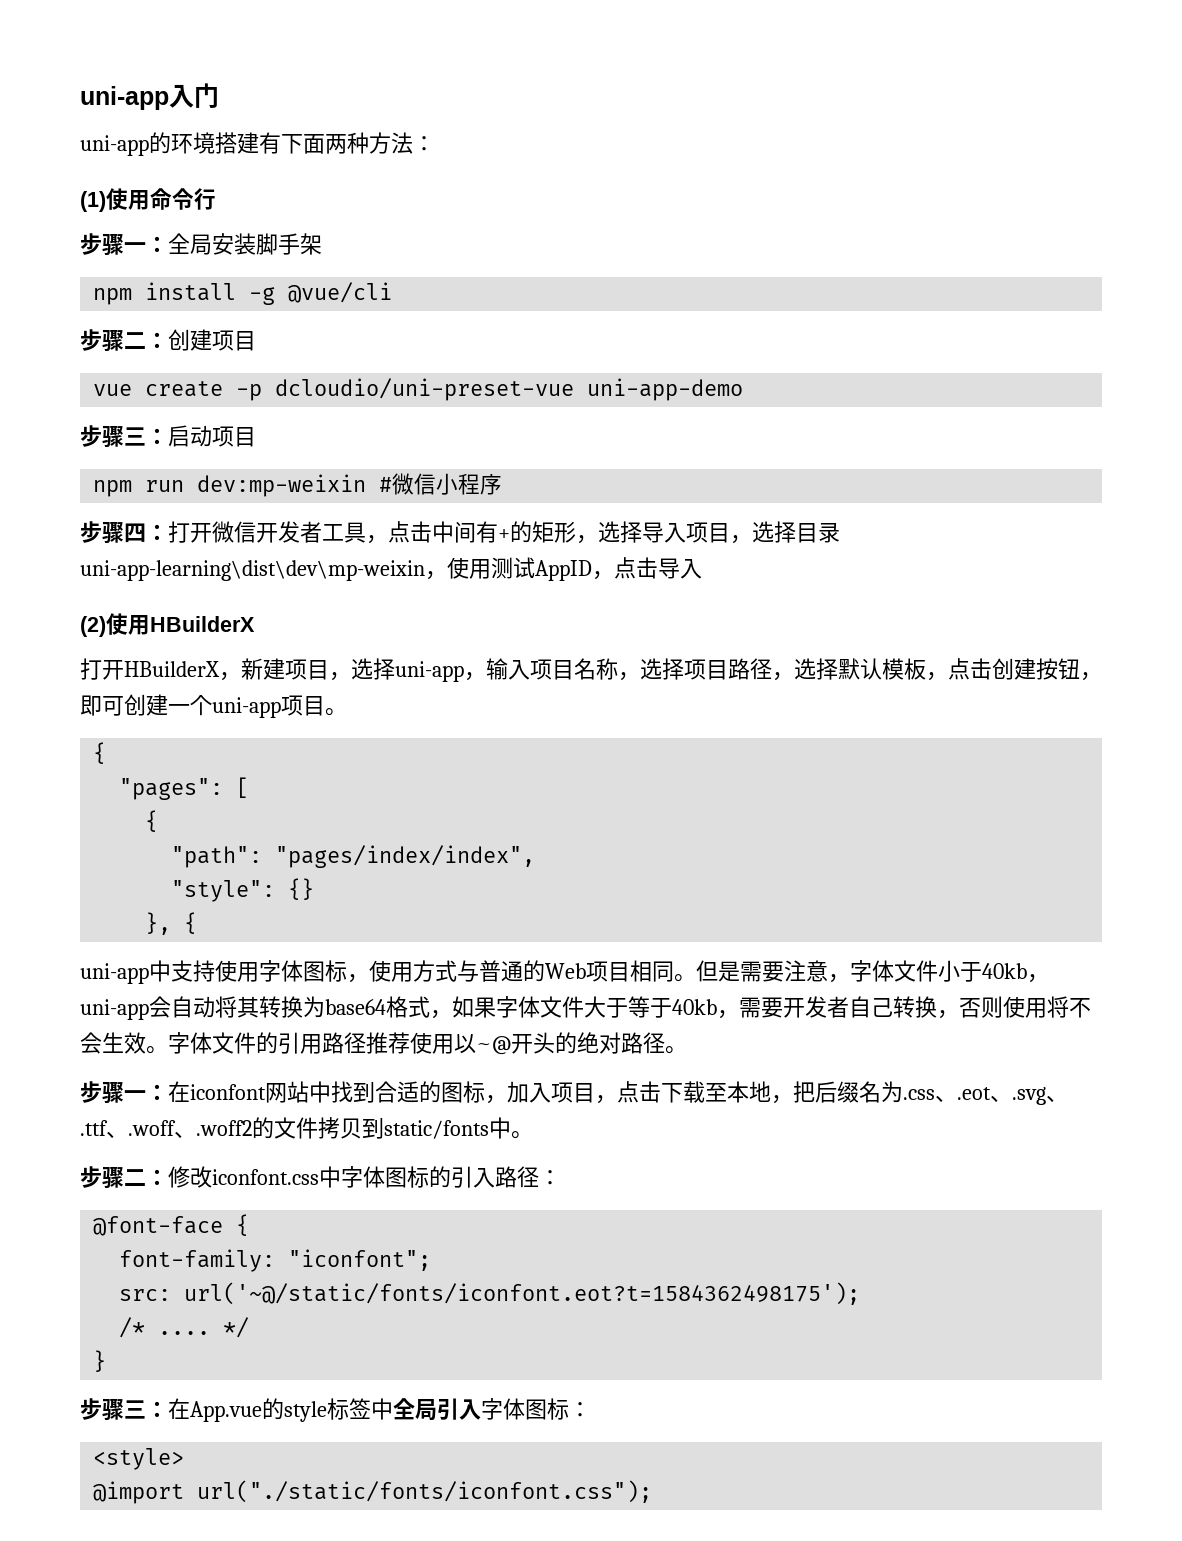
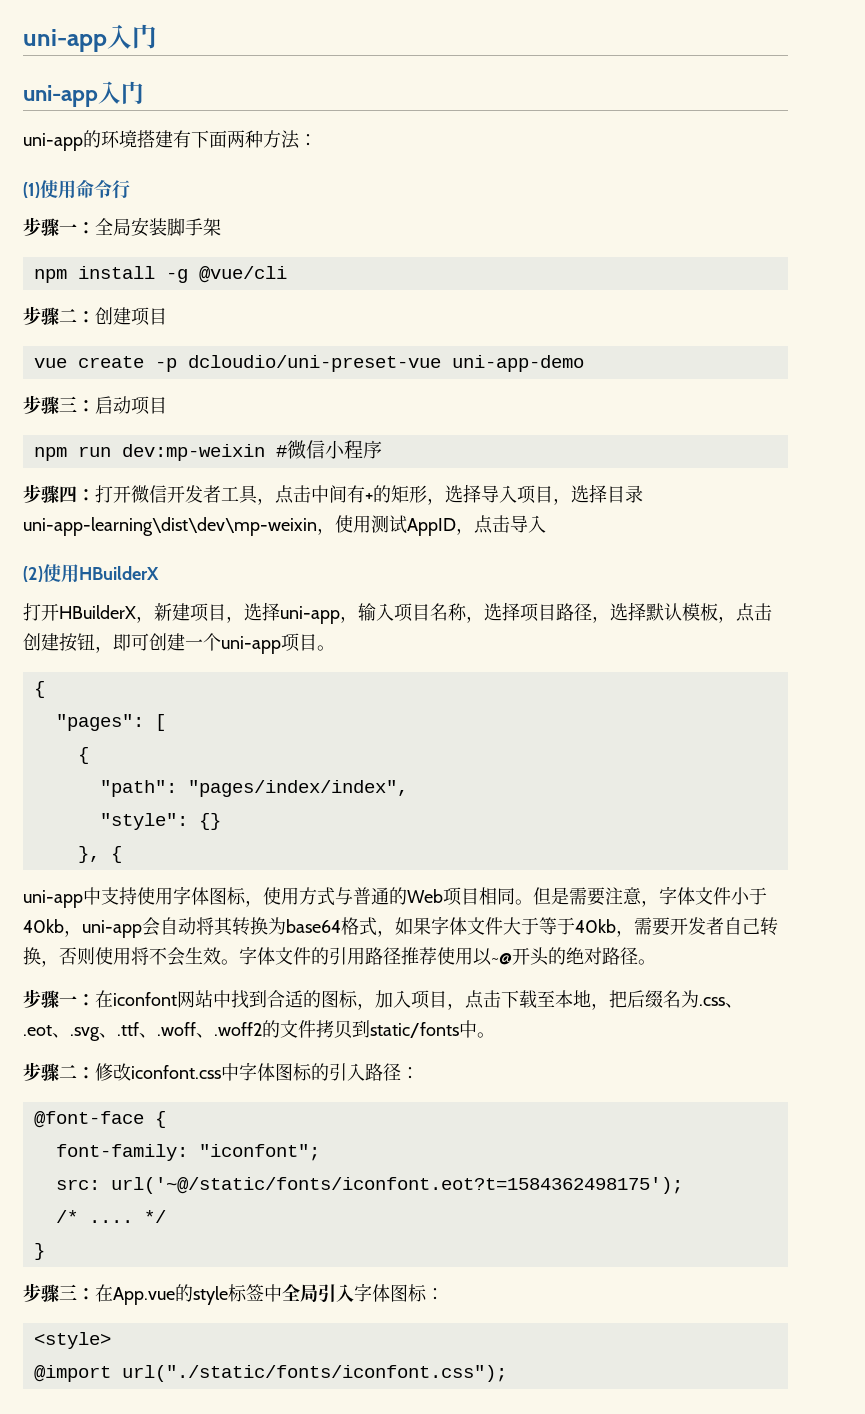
[80,83,219,110] uni-app入门 -> [23,24,157,52] [23,81,144,107] uni-app入门 // uni-app入门

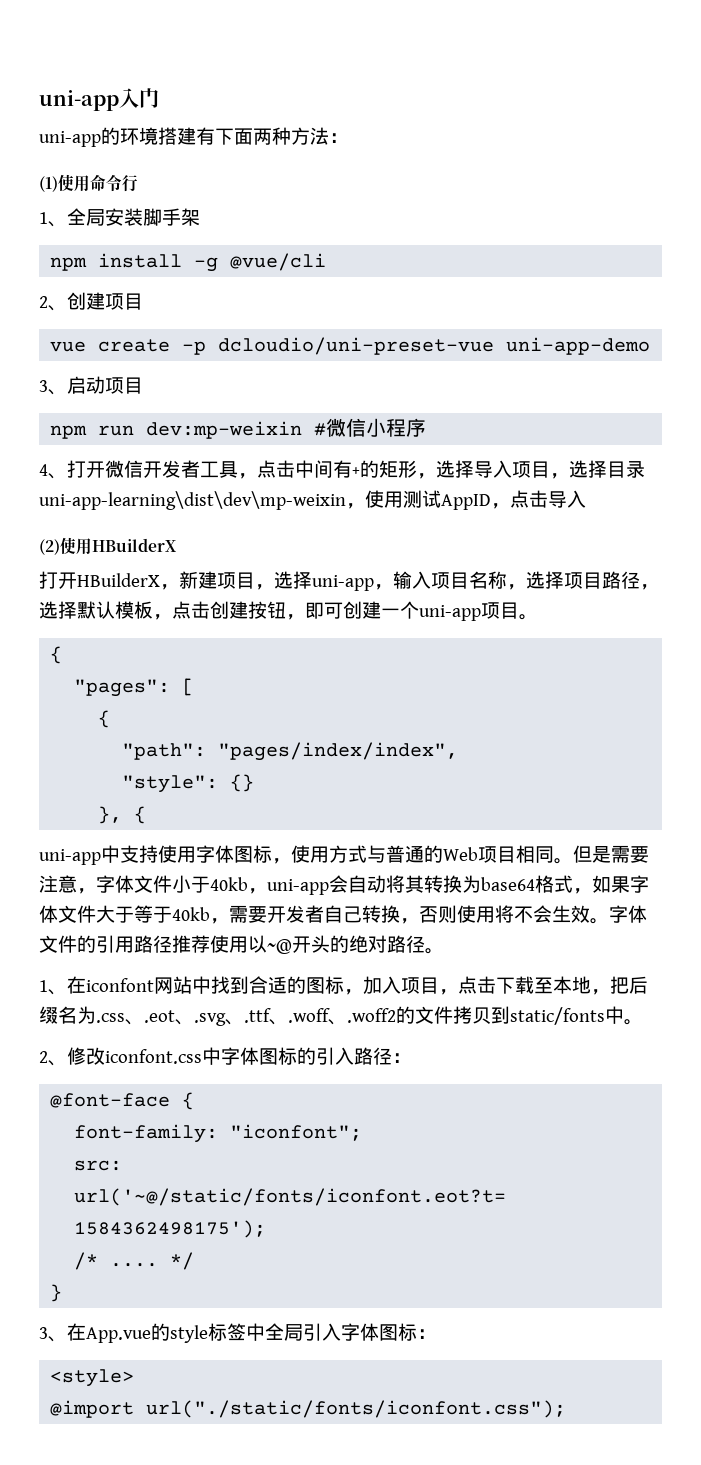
[23,24,157,52] [23,81,144,107] uni-app入门 // uni-app入门 -> [39,88,159,111] uni-app入门
[23,217,95,236] 步骤一： -> [39,212,67,227] 1、
[23,306,95,325] 步骤二： -> [39,296,67,311] 2、
[23,395,95,414] 步骤三： -> [39,380,67,395] 3、
[23,484,95,503] 步骤四： -> [39,464,67,479] 4、
[23,989,95,1008] 步骤一： -> [39,980,67,995] 1、
[23,1062,95,1081] 步骤二： -> [39,1051,67,1066] 2、
[23,1283,95,1302] 步骤三： -> [39,1327,67,1342] 3、

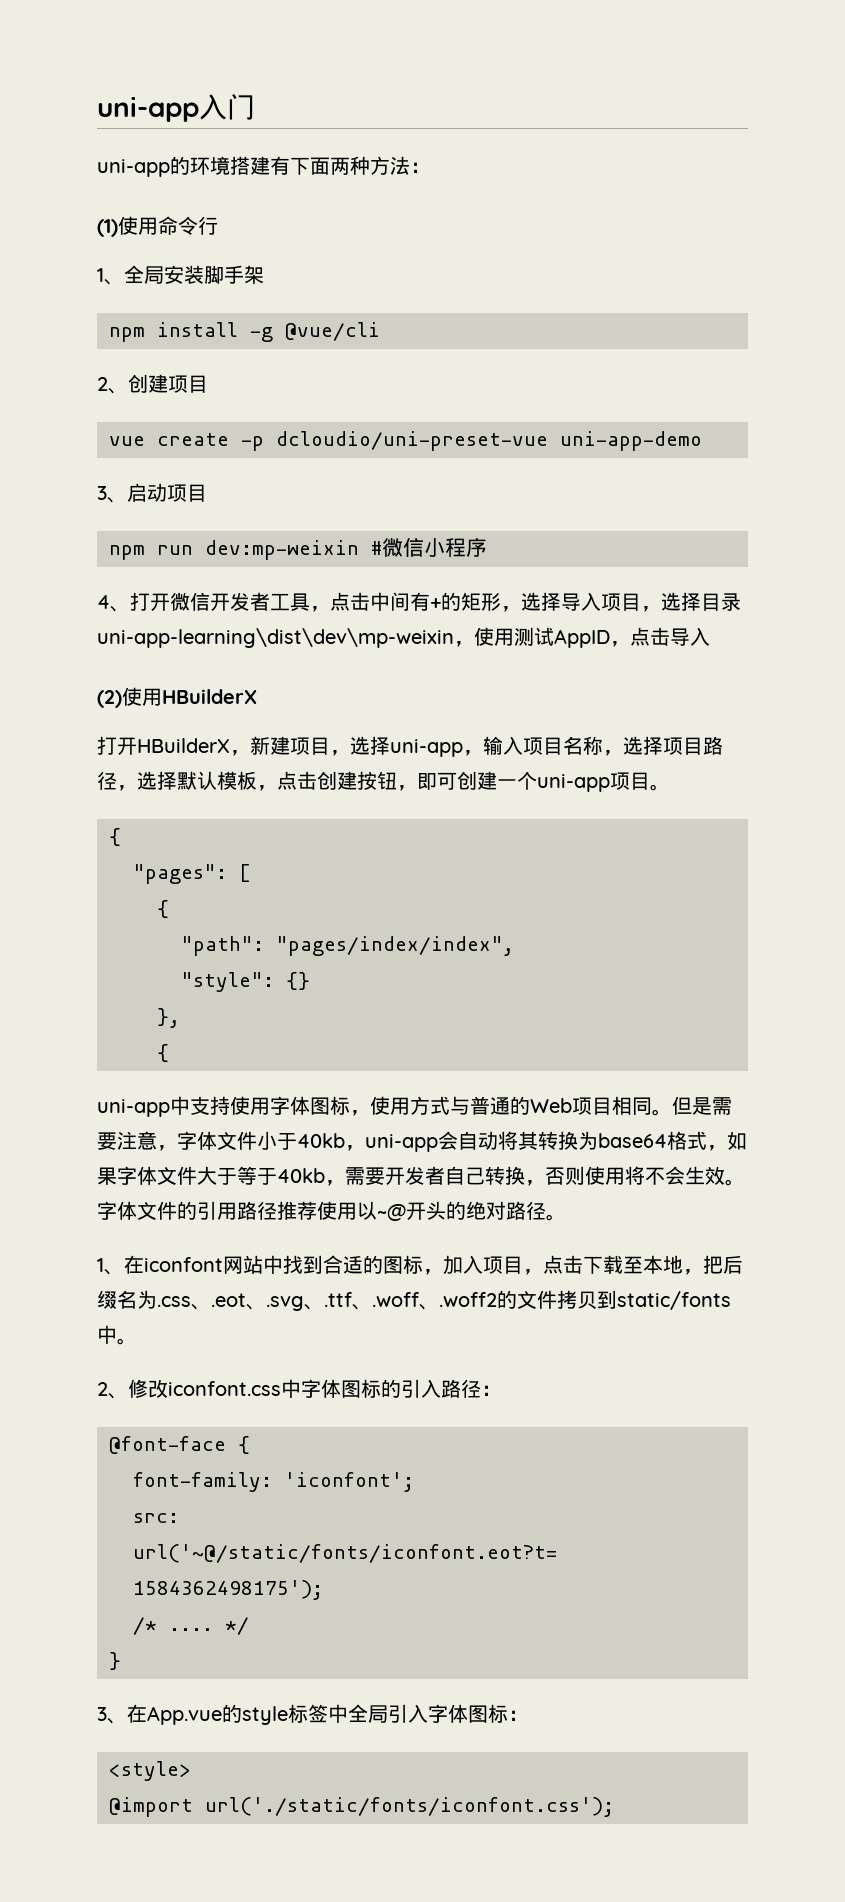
(123, 815) none -> (180, 1018) //
[230,1124,363,1141] "iconfont"; -> [284,1472,414,1492] 'iconfont';
[146,1400,567,1418] url("./static/fonts/iconfont.css"); -> [205,1797,614,1817] url('./static/fonts/iconfont.css');

